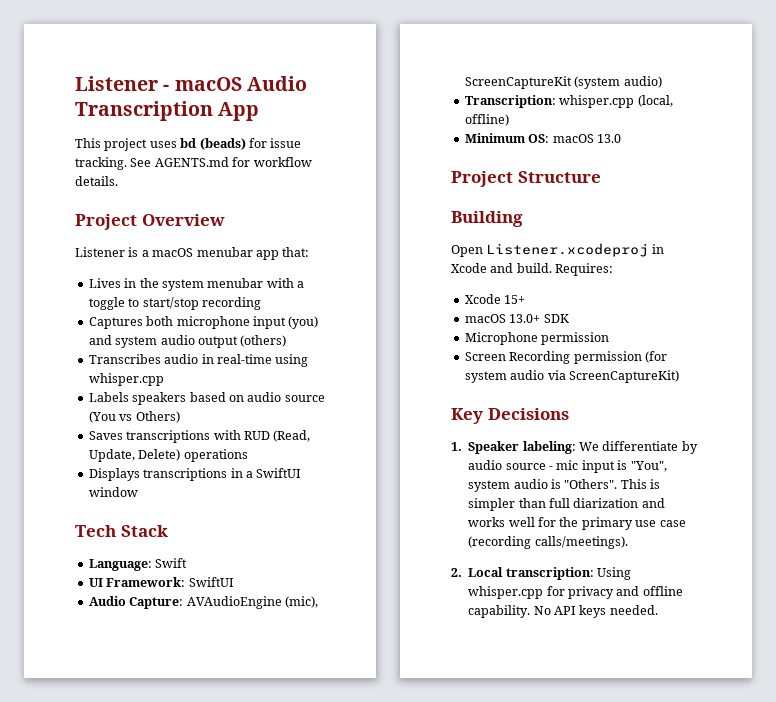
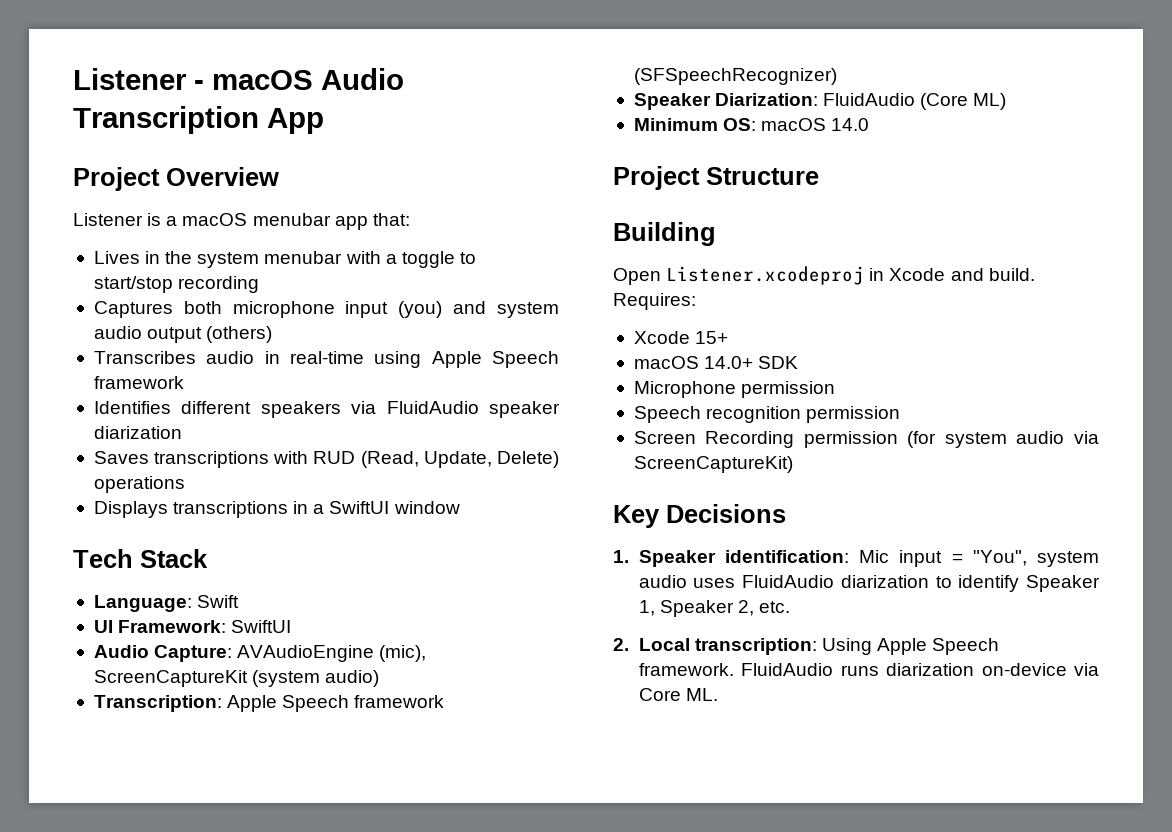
[75,138,302,151] [75,157,312,170] [75,176,118,186] // This project uses bd (beads) for issue tracking. See AGENTS.md for workflow details. -> (324, 121) none
[88,373,164,386] [88,392,325,405] [88,411,180,423] whisper.cpp // Labels speakers based on audio source (You vs Others) -> [431,351,560,368] [93,376,184,389] [93,401,560,418] [93,426,182,439] Apple Speech framework // Identifies different speakers via FluidAudio speaker diarization
[559,95,673,108] [464,114,509,126] whisper.cpp (local, offline) -> [227,695,445,712] [633,68,837,85] [633,93,1007,110] Apple Speech framework (SFSpeechRecognizer) // Speaker Diarization: FluidAudio (Core ML)
[596,134,621,143] 13.0 -> [831,118,870,131] 14.0
[509,314,541,323] 13.0+ -> [704,356,754,369] 14.0+
(610, 338) none -> [633,406,901,423] // Speech recognition permission
[522,441,698,454] [468,460,667,473] [468,479,661,492] [468,498,665,511] [468,517,686,530] [468,536,628,549] [451,567,631,580] [468,586,683,599] [468,605,658,618] labeling: We differentiate by audio source - mic input is "You", system audio is "Others". This is simpler than full diarization and works well for the primary use case (recording calls/meetings). // 2. Local transcription: Using whisper.cpp for privacy and offline capability. No API keys needed. -> [724,550,1099,567] [638,575,1100,592] [638,600,790,617] [613,638,1000,655] [638,663,1099,676] [638,688,718,701] identification: Mic input = "You", system audio uses FluidAudio diarization to identify Speaker 1, Speaker 2, etc. // 2. Local transcription: Using Apple Speech framework. FluidAudio runs diarization on-device via Core ML.

